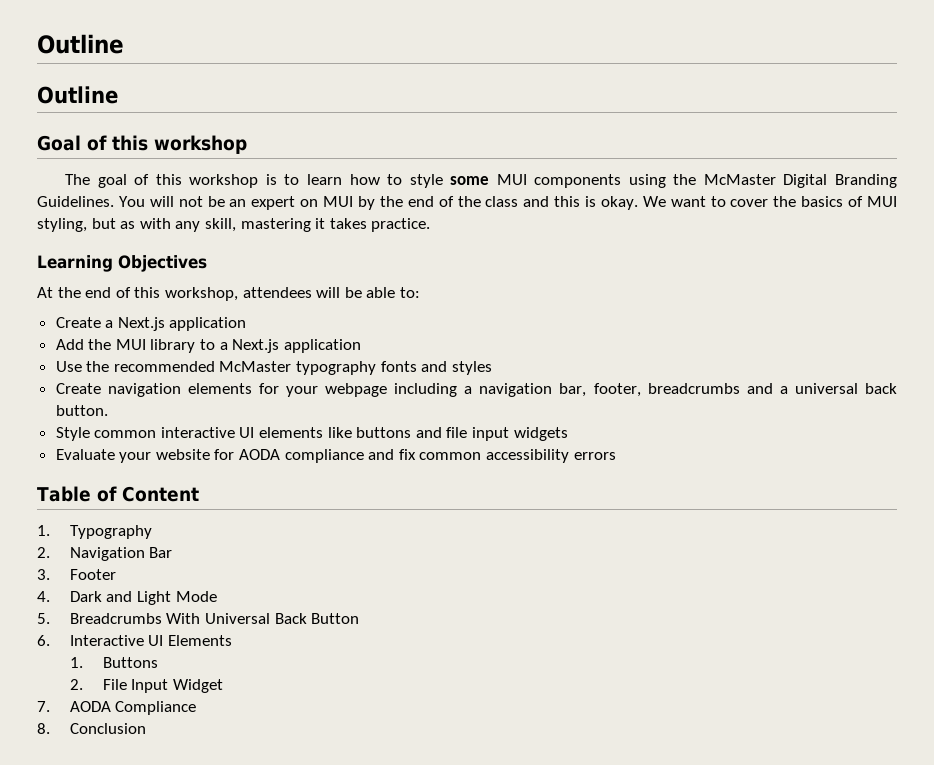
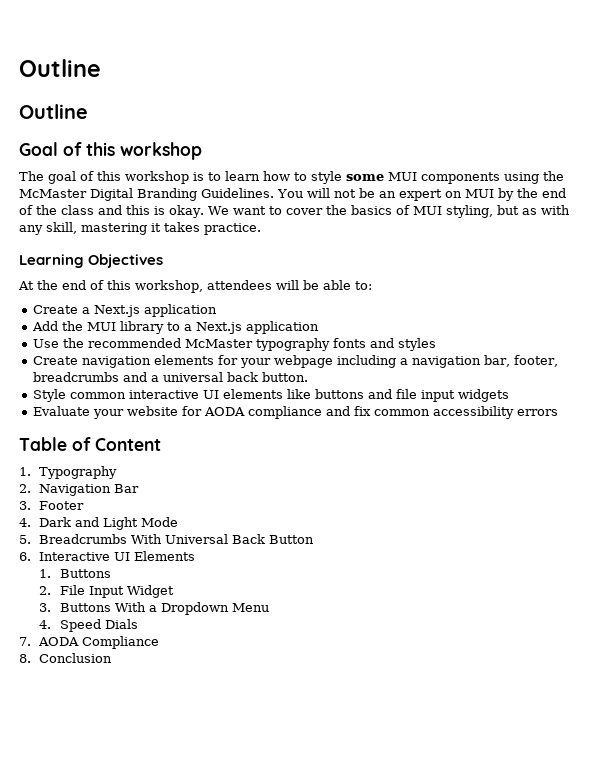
(223, 686) none -> [39,602,269,615] [39,619,138,632] // 3. Buttons With a Dropdown Menu // 4. Speed Dials

